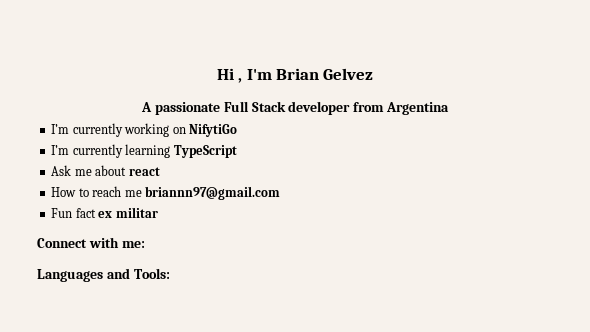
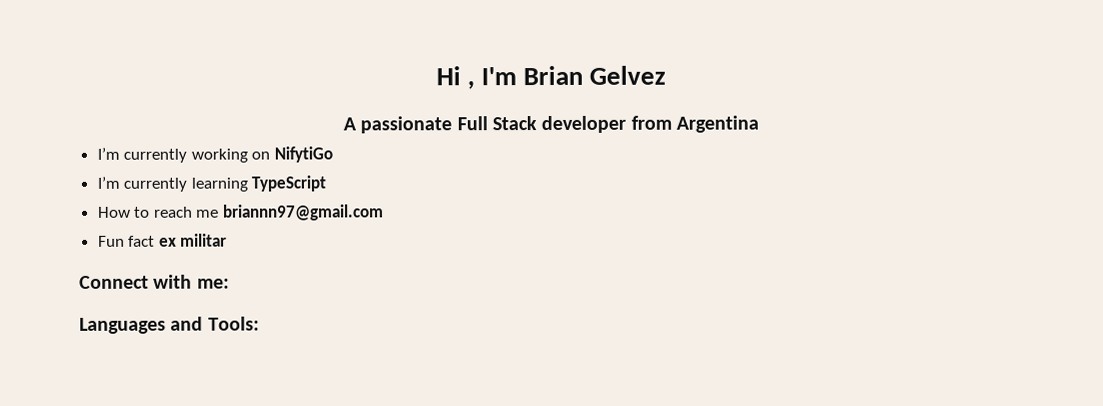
[51,165,160,176] // Ask me about react -> (327, 183) none

